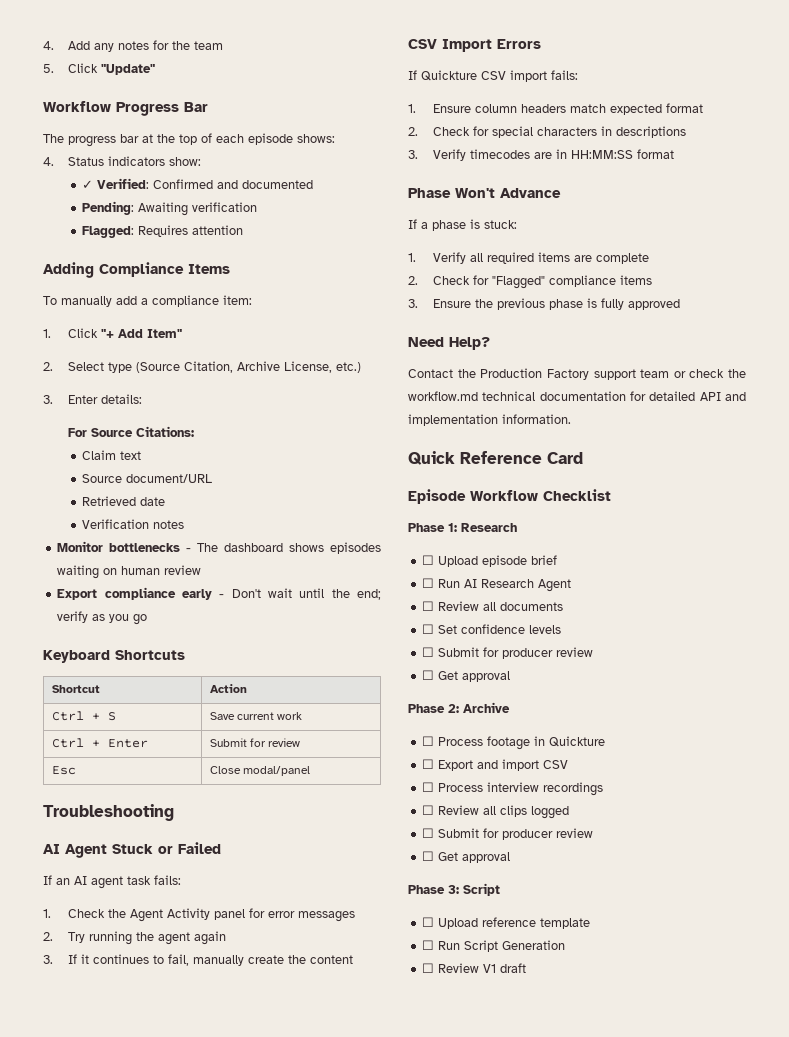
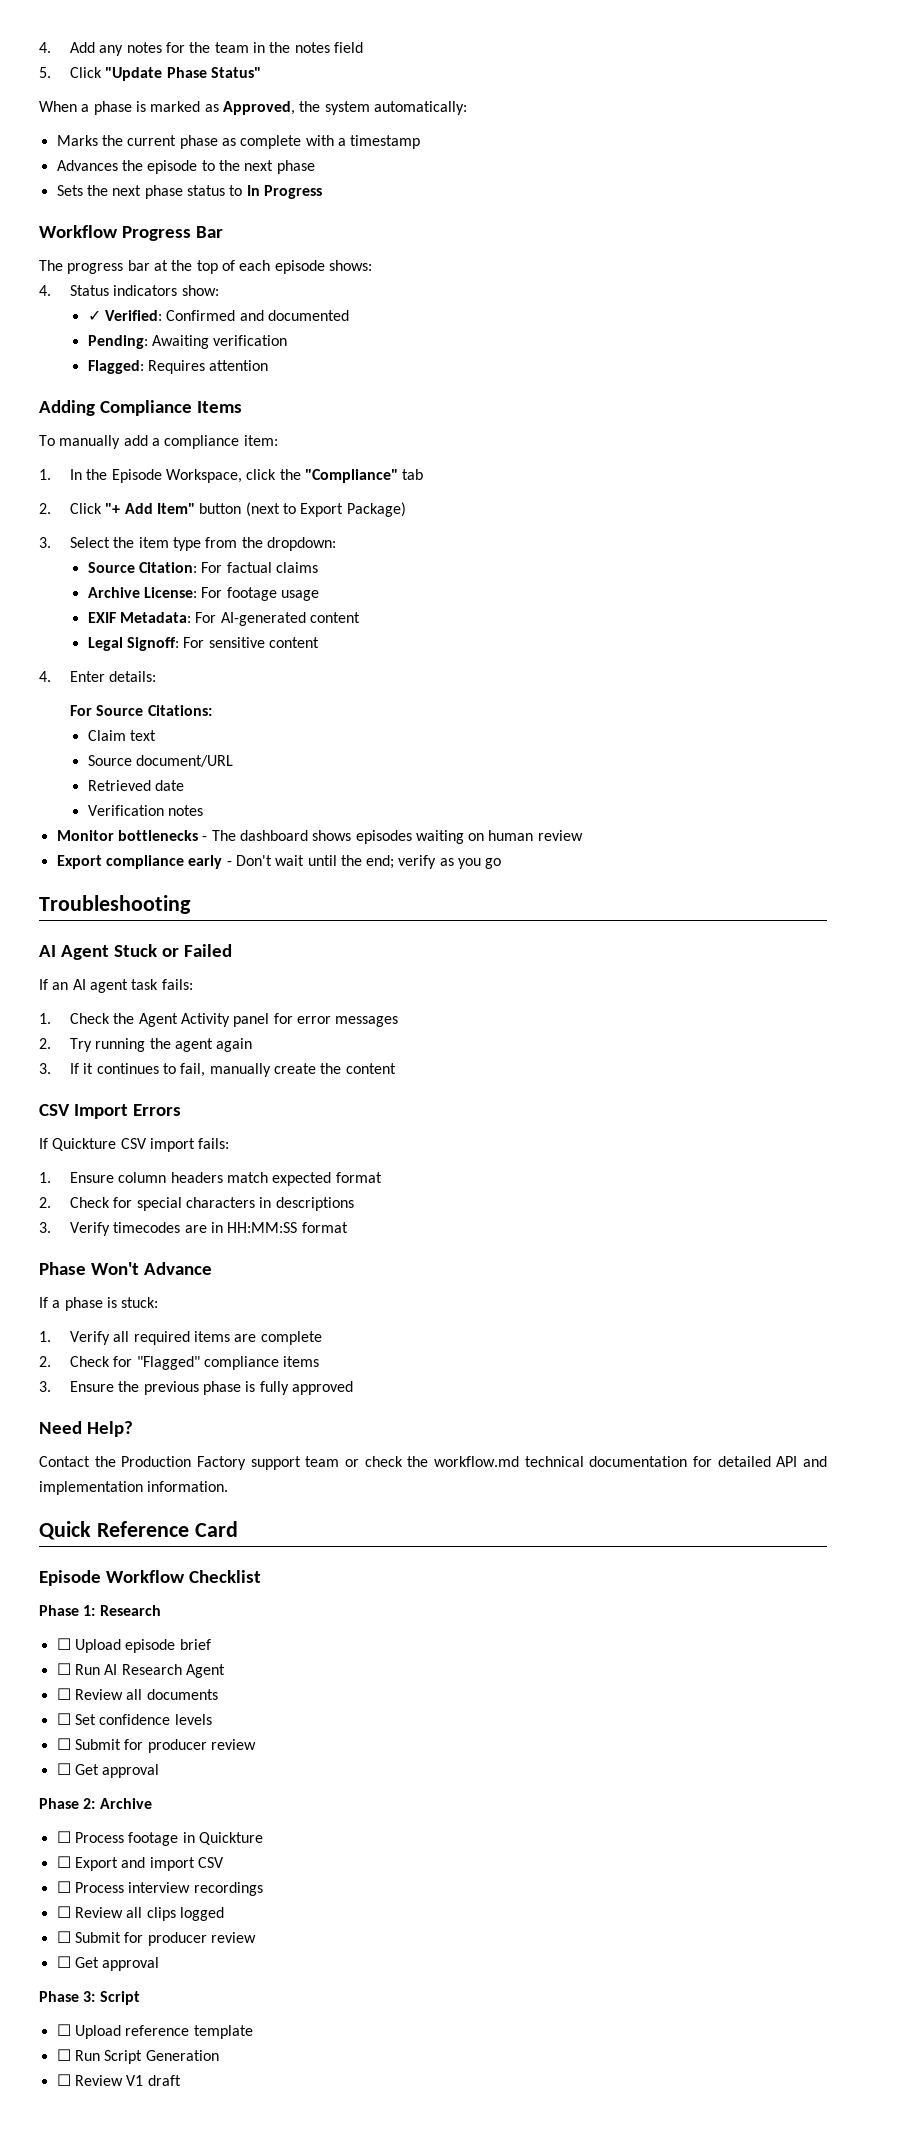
[43,63,155,75] // 5. Click "Update" -> [253,42,363,53] [39,67,262,81] [39,101,467,115] [56,135,421,149] [56,160,315,174] [56,185,322,199] in the notes field // 5. Click "Update Phase Status" // When a phase is marked as Approved, the system automatically: // Marks the current phase as complete with a timestamp // Advances the episode to the next phase // Sets the next phase status to In Progress
[67,328,182,338] [43,361,361,373] [43,395,53,404] Click "+ Add Item" // 2. Select type (Source Citation, Archive License, etc.) // 3. -> [70,469,424,483] [39,502,406,517] [39,537,337,551] [87,562,318,573] [87,587,319,601] [87,612,360,626] [87,637,319,651] [39,671,51,682] In the Episode Workspace, click the "Compliance" tab // 2. Click "+ Add Item" button (next to Export Package) // 3. Select the item type from the dropdown: // Source Citation: For factual claims // Archive License: For footage usage // EXIF Metadata: For AI-generated content // Legal Signoff: For sensitive content // 4.
[43,650,185,663] [51,685,100,693] [209,684,247,693] [51,711,116,721] [209,712,302,720] [51,738,148,748] [209,738,300,747] [51,766,76,775] [209,766,310,776] // Keyboard Shortcuts // Shortcut | Action // Ctrl + S | Save current work // Ctrl + Enter | Submit for review // Esc | Close modal/panel -> (502, 863) none

